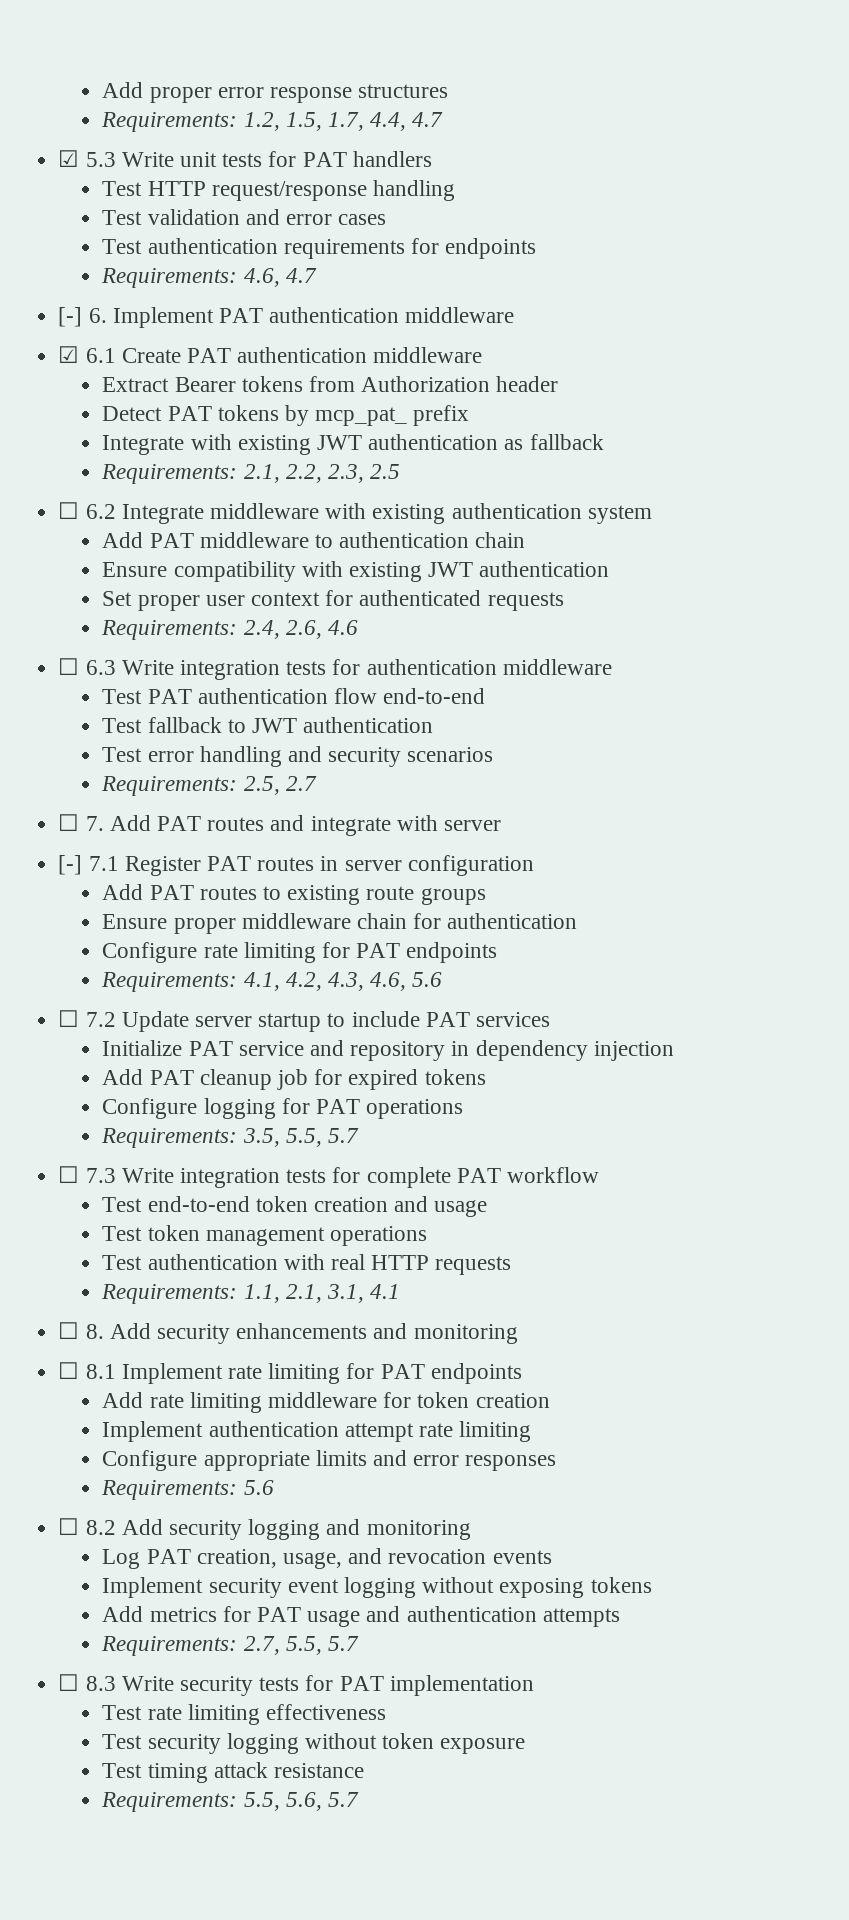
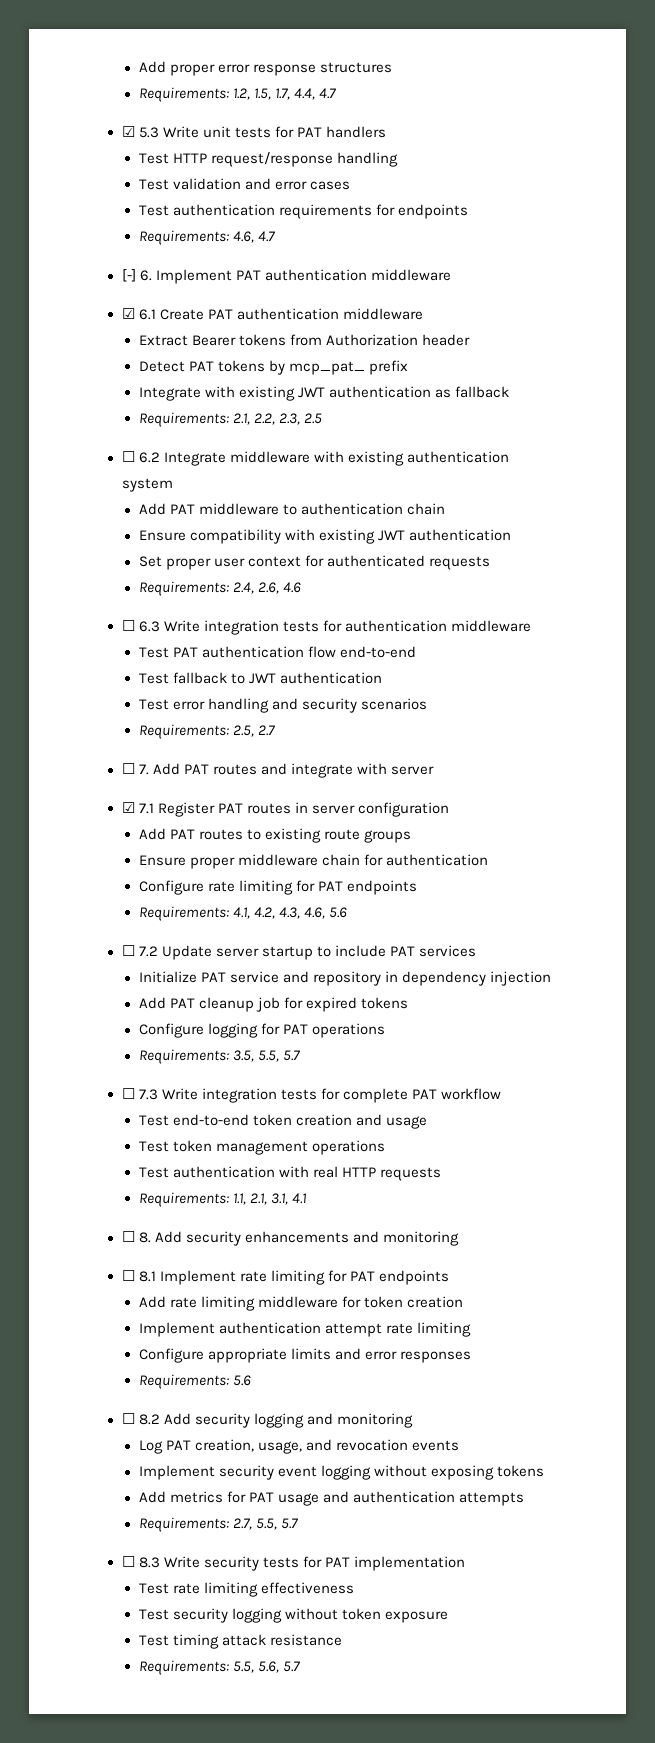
[58,855,83,875] [-] -> [121,802,135,813] ☑

